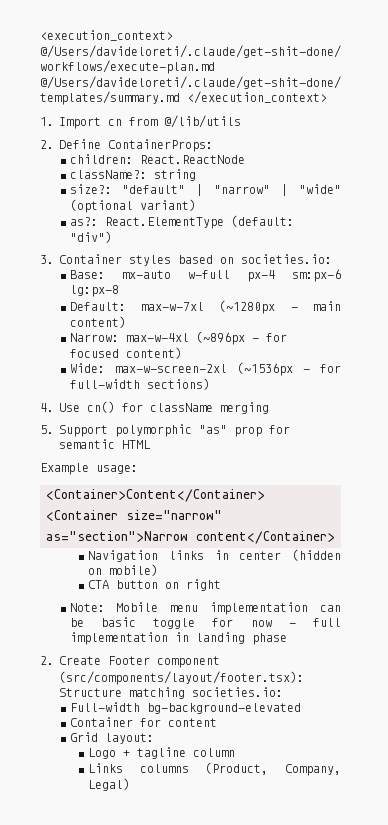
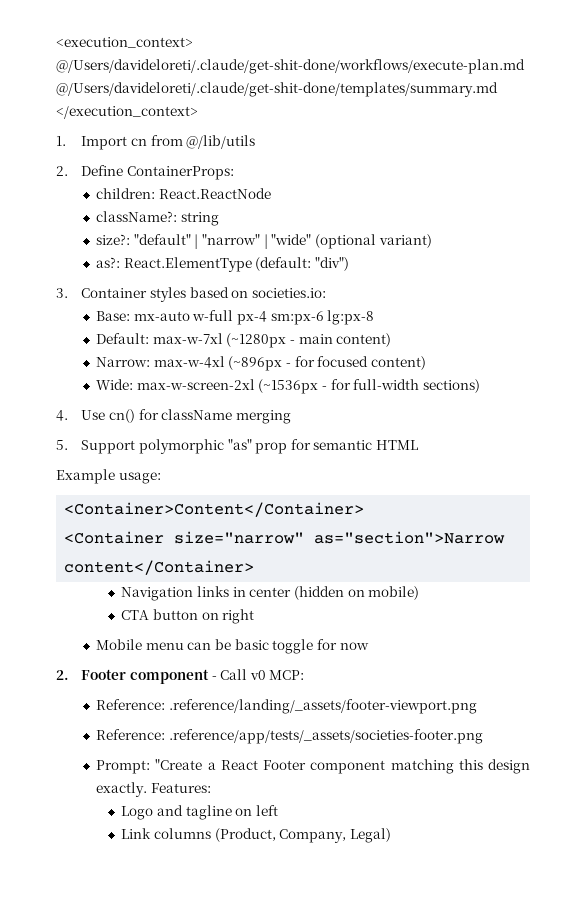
[69,603,105,612] Note: -> (255, 616) none
[210,602,309,615] implementation -> (184, 646) none
[288,618,342,627] [69,632,287,645] [40,656,220,668] [59,671,304,685] [59,687,283,699] [69,702,301,714] [69,717,217,727] [69,732,154,744] [88,747,236,759] [88,763,124,773] - full implementation in landing phase // 2. Create Footer component (src/components/layout/footer.tsx): Structure matching societies.io: // Full-width bg-background-elevated // Container for content // Grid layout: // Logo + tagline column // Links -> [56,669,305,684] [96,699,477,714] [96,729,483,744] [96,759,530,774] [96,782,211,797] [121,805,278,820] [121,828,152,839] // 2. Footer component - Call v0 MCP: // Reference: .reference/landing/_assets/footer-viewport.png // Reference: .reference/app/tests/_assets/societies-footer.png // Prompt: "Create a React Footer component matching this design exactly. Features: // Logo and tagline on left // Link

